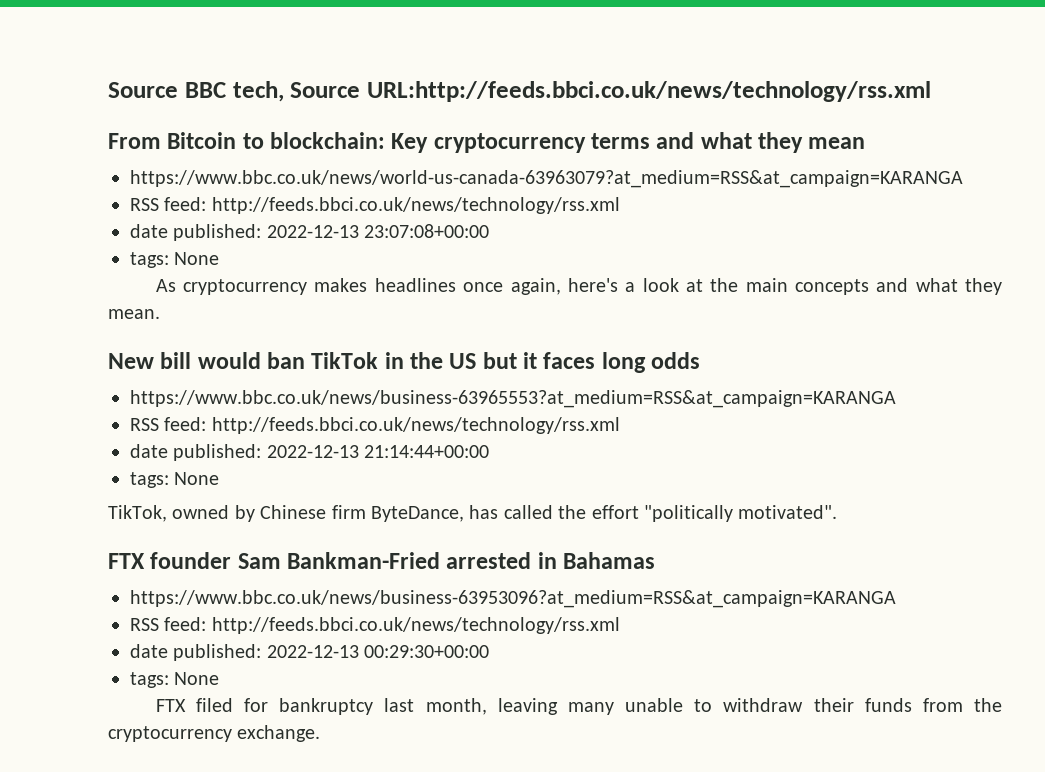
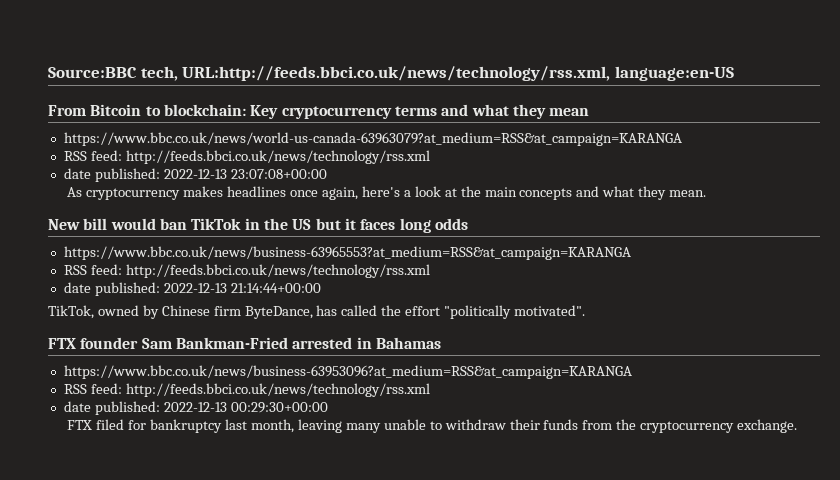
[108,81,931,102] Source BBC tech, Source URL:http://feeds.bbci.co.uk/news/technology/rss.xml -> [48,66,734,81] Source:BBC tech, URL:http://feeds.bbci.co.uk/news/technology/rss.xml, language:en-US
[130,252,220,268] // tags: None -> (327, 174) none
[130,472,220,488] // tags: None -> (321, 288) none
[130,672,220,688] // tags: None -> (328, 407) none

